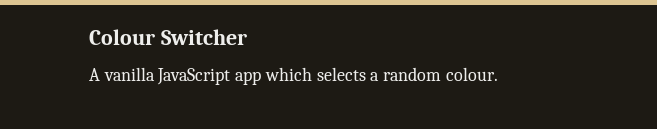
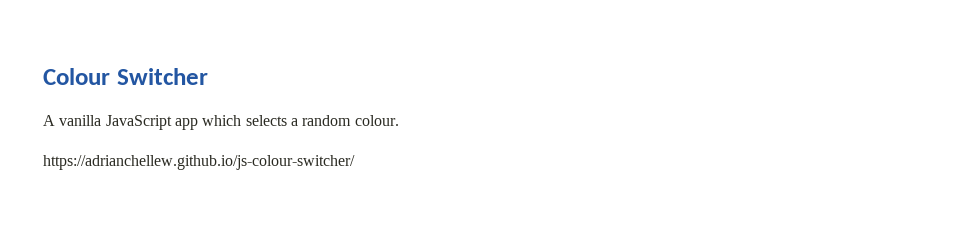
(498, 74) none -> [43,155,355,170] // https://adrianchellew.github.io/js-colour-switcher/

